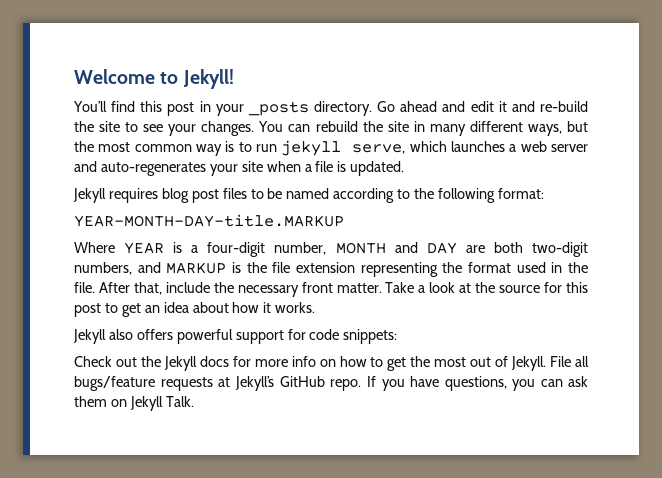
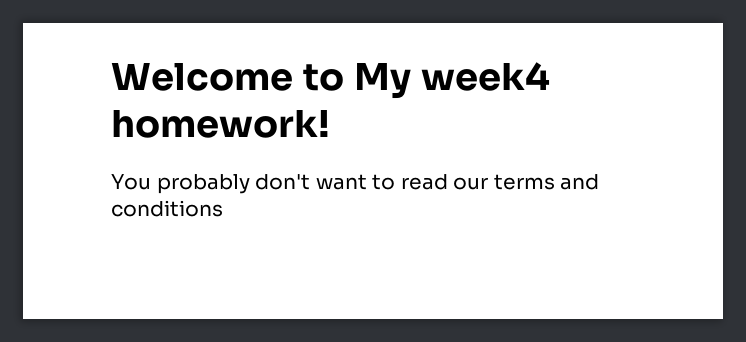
[182,69,234,89] [73,101,588,116] [74,121,588,136] [74,140,588,156] [74,161,405,176] [73,188,544,203] [74,214,344,227] [74,242,588,257] [74,262,588,277] [74,282,588,297] [74,302,316,317] [73,329,398,344] [74,356,590,371] [74,376,588,391] [74,396,194,411] Jekyll! // You’ll find this post in your _posts directory. Go ahead and edit it and re-build the site to see your changes. You can rebuild the site in many different ways, but the most common way is to run jekyll serve, which launches a web server and auto-regenerates your site when a file is updated. // Jekyll requires blog post files to be named according to the following format: // YEAR-MONTH-DAY-title.MARKUP // Where YEAR is a four-digit number, MONTH and DAY are both two-digit numbers, and MARKUP is the file extension representing the format used in the file. After that, include the necessary front matter. Take a look at the source for this post to get an idea about how it works. // Jekyll also offers powerful support for code snippets: // Check out the Jekyll docs for more info on how to get the most out of Jekyll. File all bugs/feature requests at Jekyll’s GitHub repo. If you have questions, you can ask them on Jekyll Talk. -> [353,62,550,99] [111,110,330,138] [111,174,600,194] [111,200,223,217] My week4 homework! // You probably don't want to read our terms and conditions

